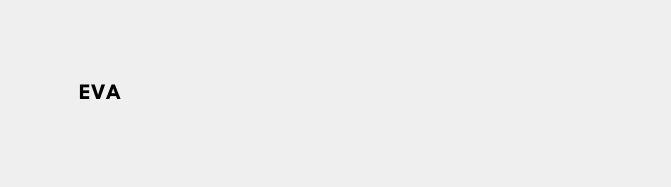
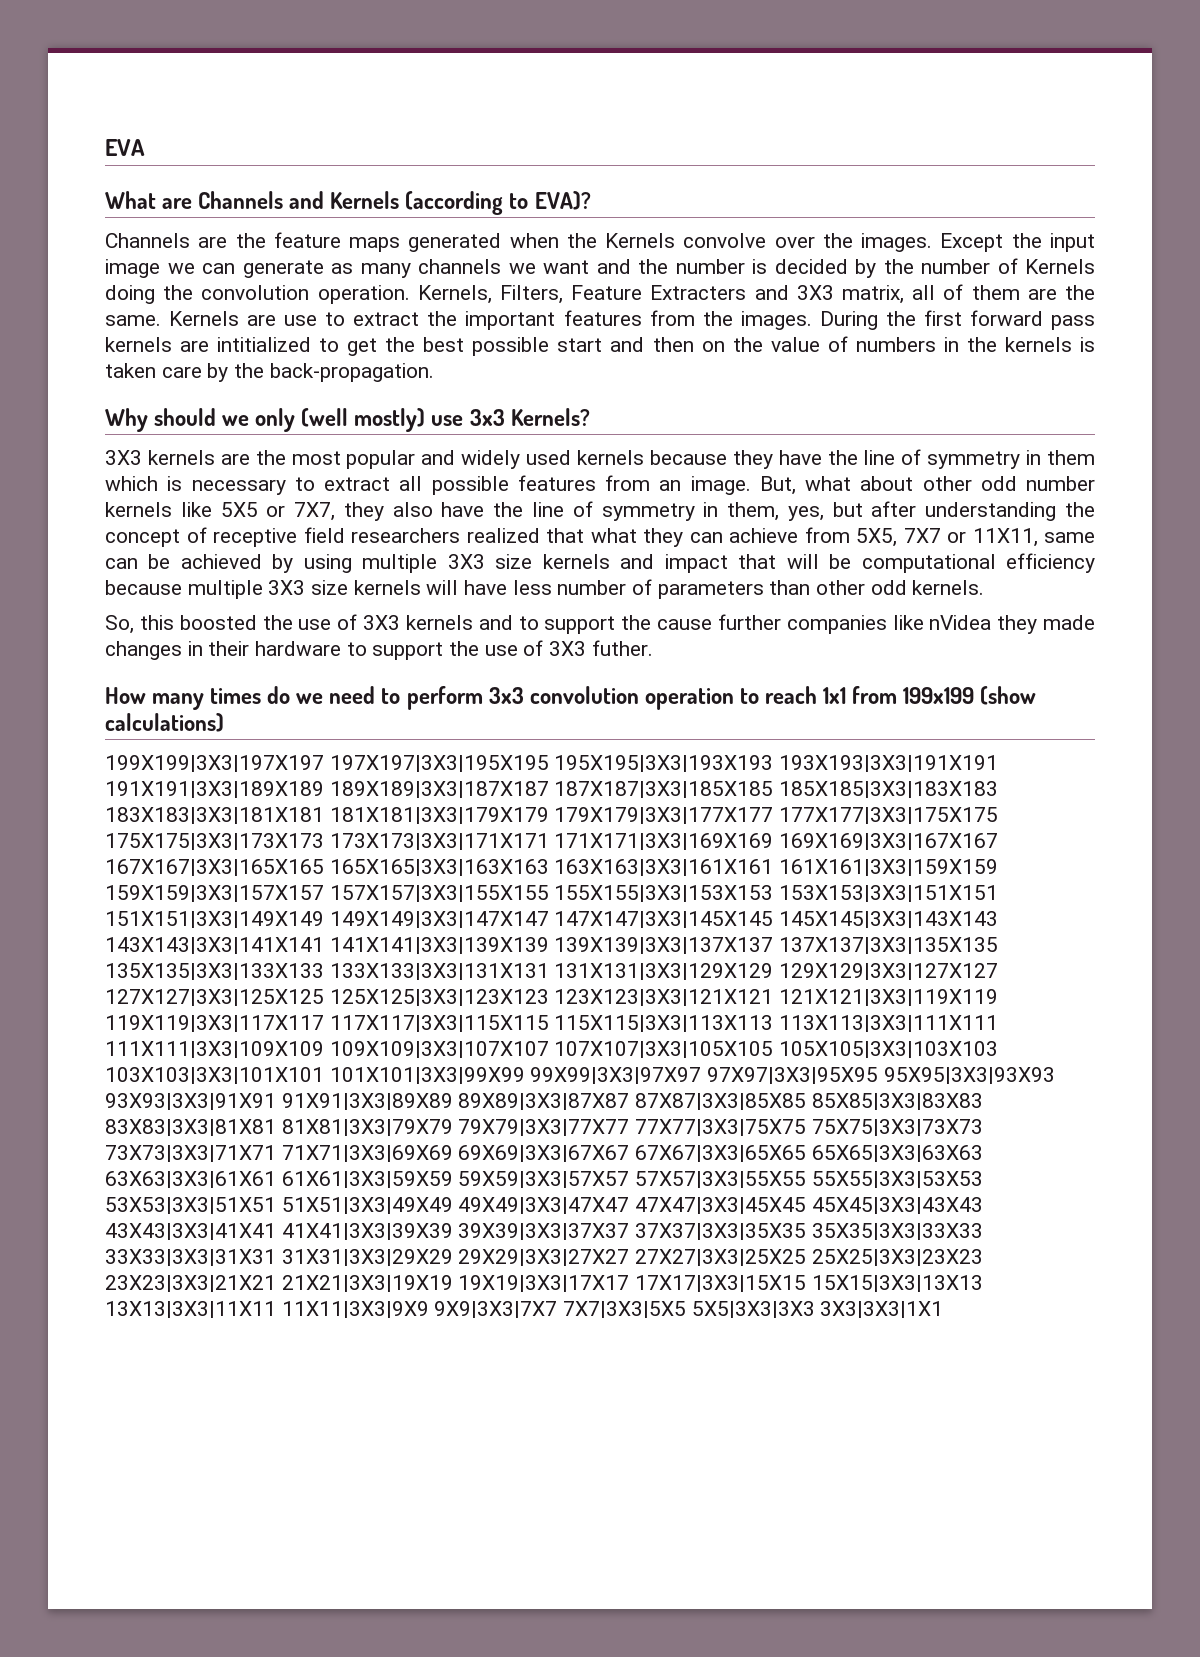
(121, 91) none -> [105,191,591,215] [105,232,1095,252] [105,258,1095,278] [105,284,1096,304] [105,310,1095,330] [105,336,1096,356] [105,363,434,382] [105,408,590,432] [105,449,1096,469] [105,475,1095,495] [105,501,1096,521] [105,527,1095,547] [105,553,1096,573] [105,579,985,599] [105,614,1096,634] [105,640,653,660] [105,686,1037,710] [105,713,224,732] [105,755,999,772] [105,781,999,798] [105,807,999,824] [105,833,999,850] [105,859,999,876] [105,885,999,902] [105,911,999,928] [105,937,999,954] [105,963,999,980] [105,989,999,1006] [105,1015,999,1032] [105,1041,999,1058] [105,1067,1055,1084] [105,1093,983,1110] [105,1119,983,1136] [105,1145,983,1162] [105,1171,983,1188] [105,1197,983,1214] [105,1223,983,1240] [105,1249,983,1266] [105,1275,983,1292] [105,1301,944,1318] // What are Channels and Kernels (according to EVA)? // Channels are the feature maps generated when the Kernels convolve over the images. Except the input image we can generate as many channels we want and the number is decided by the number of Kernels doing the convolution operation. Kernels, Filters, Feature Extracters and 3X3 matrix, all of them are the same. Kernels are use to extract the important features from the images. During the first forward pass kernels are intitialized to get the best possible start and then on the value of numbers in the kernels is taken care by the back-propagation. // Why should we only (well mostly) use 3x3 Kernels? // 3X3 kernels are the most popular and widely used kernels because they have the line of symmetry in them which is necessary to extract all possible features from an image. But, what about other odd number kernels like 5X5 or 7X7, they also have the line of symmetry in them, yes, but after understanding the concept of receptive field researchers realized that what they can achieve from 5X5, 7X7 or 11X11, same can be achieved by using multiple 3X3 size kernels and impact that will be computational efficiency because multiple 3X3 size kernels will have less number of parameters than other odd kernels. // So, this boosted the use of 3X3 kernels and to support the cause further companies like nVidea they made changes in their hardware to support the use of 3X3 futher. // How many times do we need to perform 3x3 convolution operation to reach 1x1 from 199x199 (show calculations) // 199X199|3X3|197X197 197X197|3X3|195X195 195X195|3X3|193X193 193X193|3X3|191X191 191X191|3X3|189X189 189X189|3X3|187X187 187X187|3X3|185X185 185X185|3X3|183X183 183X183|3X3|181X181 181X181|3X3|179X179 179X179|3X3|177X177 177X177|3X3|175X175 175X175|3X3|173X173 173X173|3X3|171X171 171X171|3X3|169X169 169X169|3X3|167X167 167X167|3X3|165X165 165X165|3X3|163X163 163X163|3X3|161X161 161X161|3X3|159X159 159X159|3X3|157X157 157X157|3X3|155X155 155X155|3X3|153X153 153X153|3X3|151X151 151X151|3X3|149X149 149X149|3X3|147X147 147X147|3X3|145X145 145X145|3X3|143X143 143X143|3X3|141X141 141X141|3X3|139X139 139X139|3X3|137X137 137X137|3X3|135X135 135X135|3X3|133X133 133X133|3X3|131X131 131X131|3X3|129X129 129X129|3X3|127X127 127X127|3X3|125X125 125X125|3X3|123X123 123X123|3X3|121X121 121X121|3X3|119X119 119X119|3X3|117X117 117X117|3X3|115X115 115X115|3X3|113X113 113X113|3X3|111X111 111X111|3X3|109X109 109X109|3X3|107X107 107X107|3X3|105X105 105X105|3X3|103X103 103X103|3X3|101X101 101X101|3X3|99X99 99X99|3X3|97X97 97X97|3X3|95X95 95X95|3X3|93X93 93X93|3X3|91X91 91X91|3X3|89X89 89X89|3X3|87X87 87X87|3X3|85X85 85X85|3X3|83X83 83X83|3X3|81X81 81X81|3X3|79X79 79X79|3X3|77X77 77X77|3X3|75X75 75X75|3X3|73X73 73X73|3X3|71X71 71X71|3X3|69X69 69X69|3X3|67X67 67X67|3X3|65X65 65X65|3X3|63X63 63X63|3X3|61X61 61X61|3X3|59X59 59X59|3X3|57X57 57X57|3X3|55X55 55X55|3X3|53X53 53X53|3X3|51X51 51X51|3X3|49X49 49X49|3X3|47X47 47X47|3X3|45X45 45X45|3X3|43X43 43X43|3X3|41X41 41X41|3X3|39X39 39X39|3X3|37X37 37X37|3X3|35X35 35X35|3X3|33X33 33X33|3X3|31X31 31X31|3X3|29X29 29X29|3X3|27X27 27X27|3X3|25X25 25X25|3X3|23X23 23X23|3X3|21X21 21X21|3X3|19X19 19X19|3X3|17X17 17X17|3X3|15X15 15X15|3X3|13X13 13X13|3X3|11X11 11X11|3X3|9X9 9X9|3X3|7X7 7X7|3X3|5X5 5X5|3X3|3X3 3X3|3X3|1X1

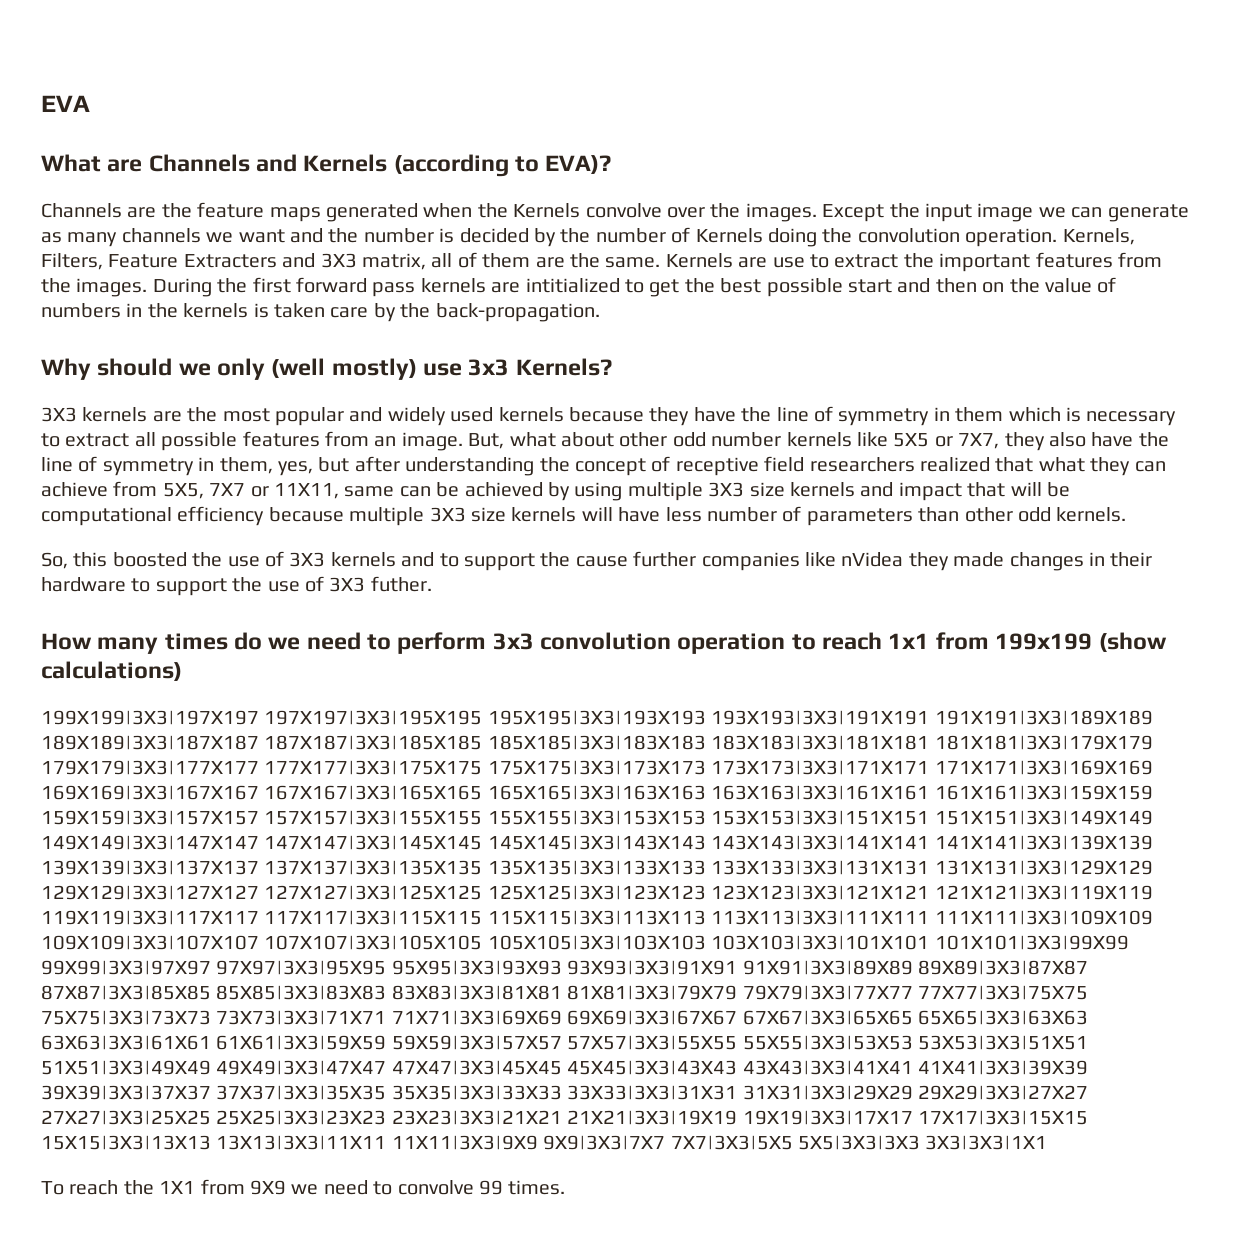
(944, 1309) none -> [41,1179,566,1195] // To reach the 1X1 from 9X9 we need to convolve 99 times.

